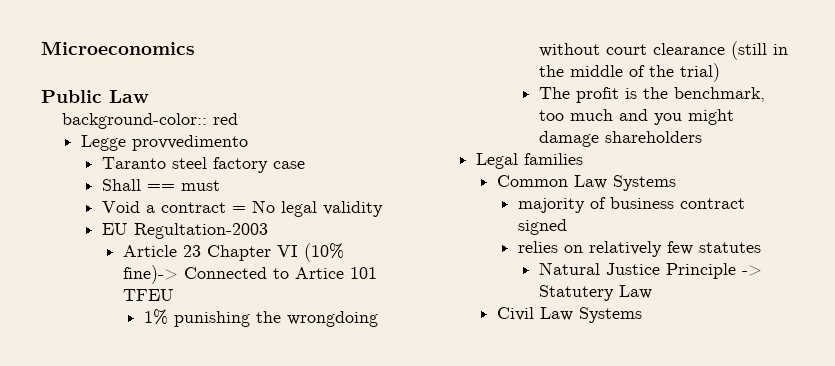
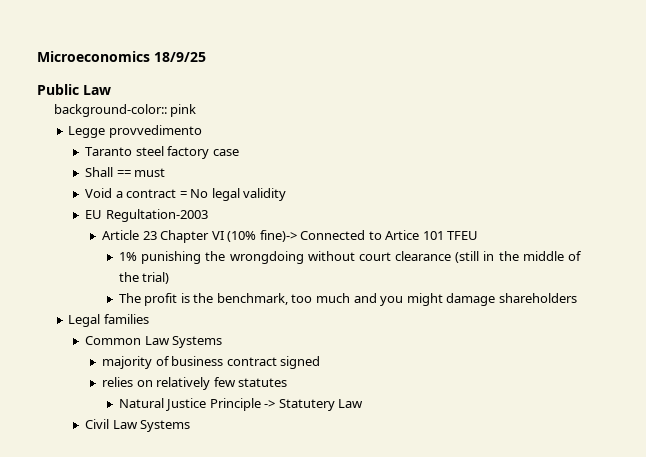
(195, 48) none -> [154,52,206,62] 18/9/25
[212,113,238,125] red -> [170,104,197,117] pink

